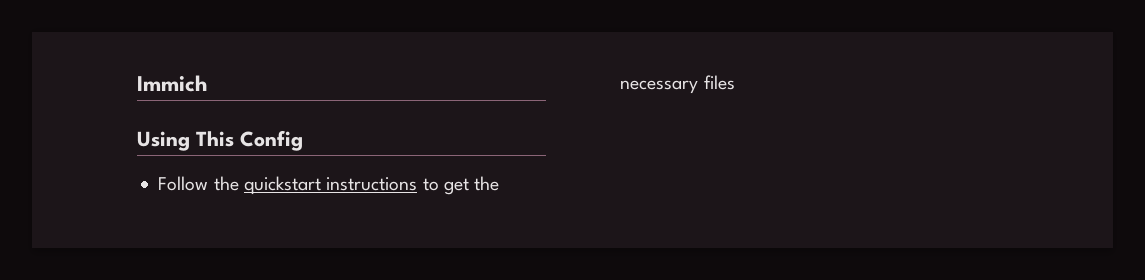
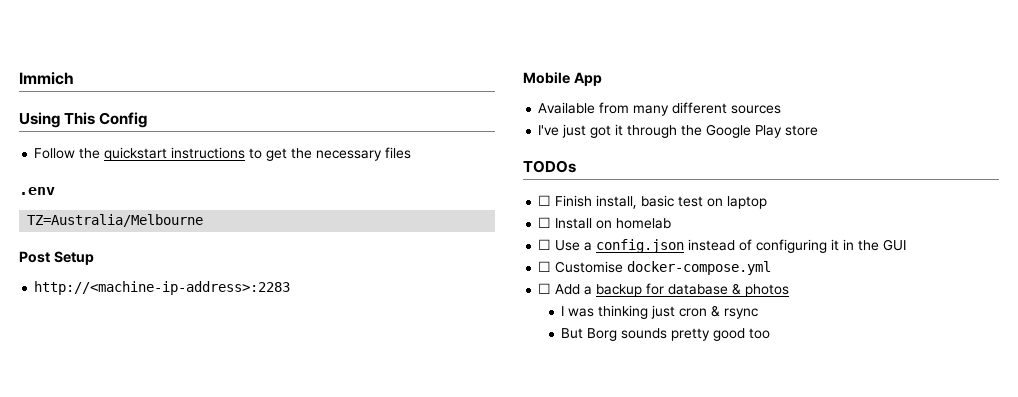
(735, 82) none -> [19,187,55,195] [27,214,204,227] [19,251,94,265] [34,281,291,295] [523,72,602,86] [538,102,782,116] [538,124,819,138] [523,160,576,173] [538,195,768,209] [538,217,672,229] [538,239,907,253] [538,261,772,275] [538,283,790,297] [561,305,759,319] [561,328,771,341] // .env // TZ=Australia/Melbourne // Post Setup // http://<machine-ip-address>:2283 // Mobile App // Available from many different sources // I've just got it through the Google Play store // TODOs // ☐ Finish install, basic test on laptop // ☐ Install on homelab // ☐ Use a config.json instead of configuring it in the GUI // ☐ Customise docker-compose.yml // ☐ Add a backup for database & photos // I was thinking just cron & rsync // But Borg sounds pretty good too

